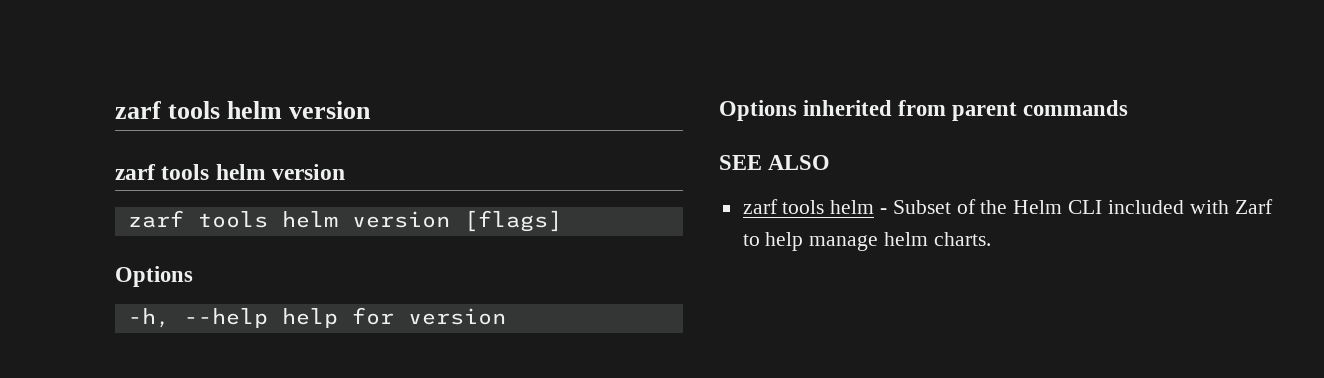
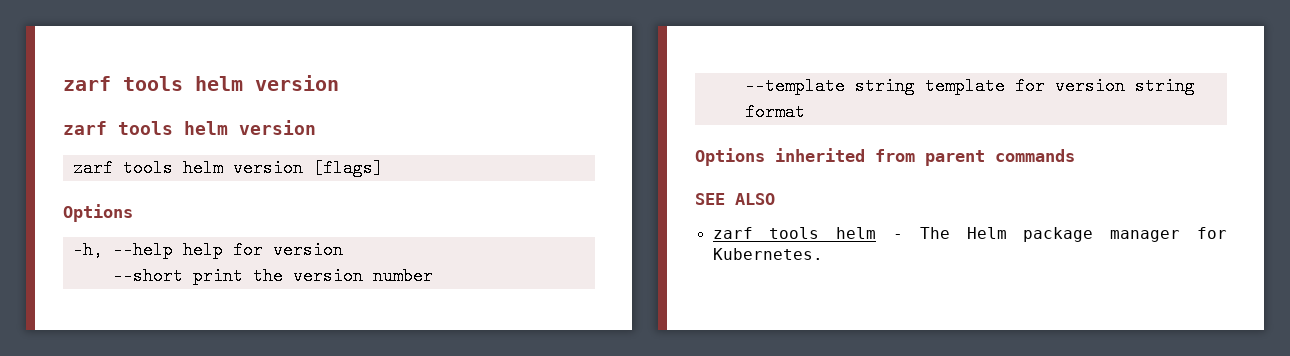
(506, 316) none -> [112,267,433,285] [744,77,1195,95] [744,103,805,121] // --short print the version number // --template string template for version string format
[892,199,1273,214] [742,232,991,251] Subset of the Helm CLI included with Zarf to help manage helm charts. -> [919,227,1227,242] [712,248,823,260] The Helm package manager for Kubernetes.

